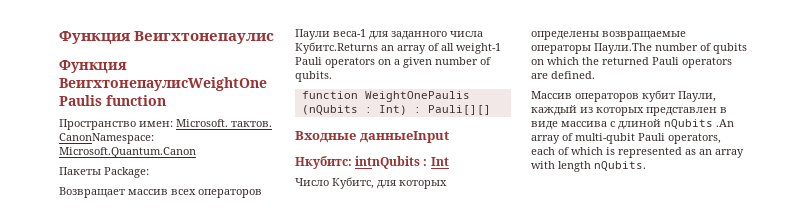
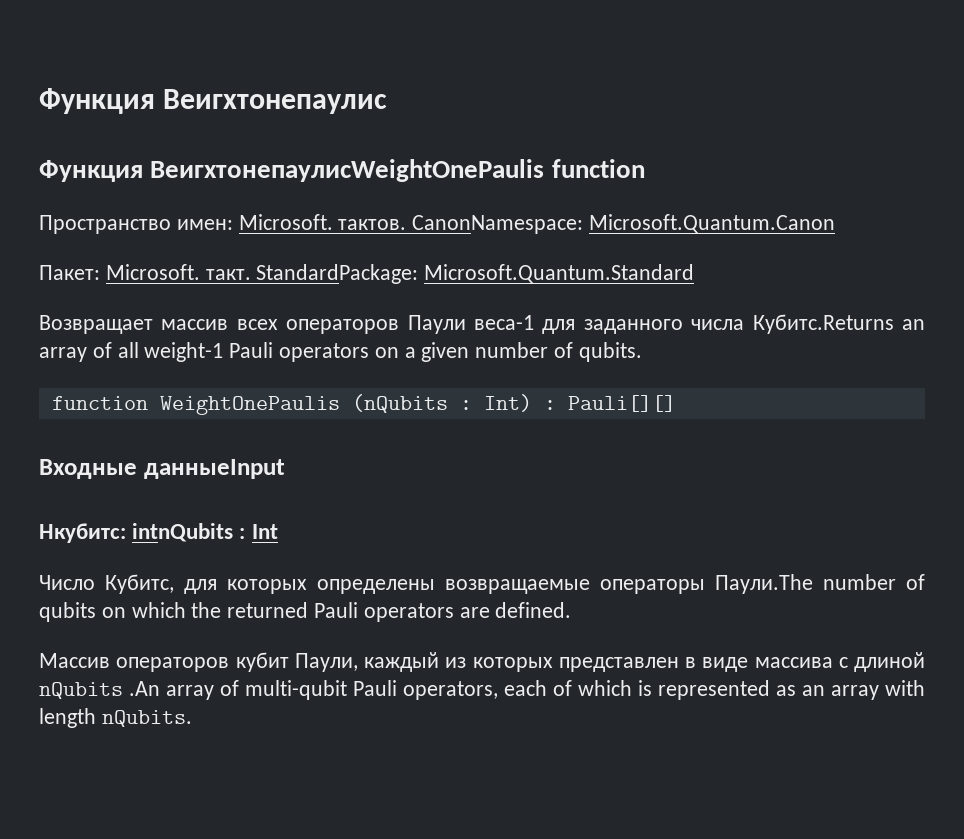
[59,167,149,178] Пакеты Package: -> [39,264,695,284] Пакет: Microsoft. такт. StandardPackage: Microsoft.Quantum.Standard

